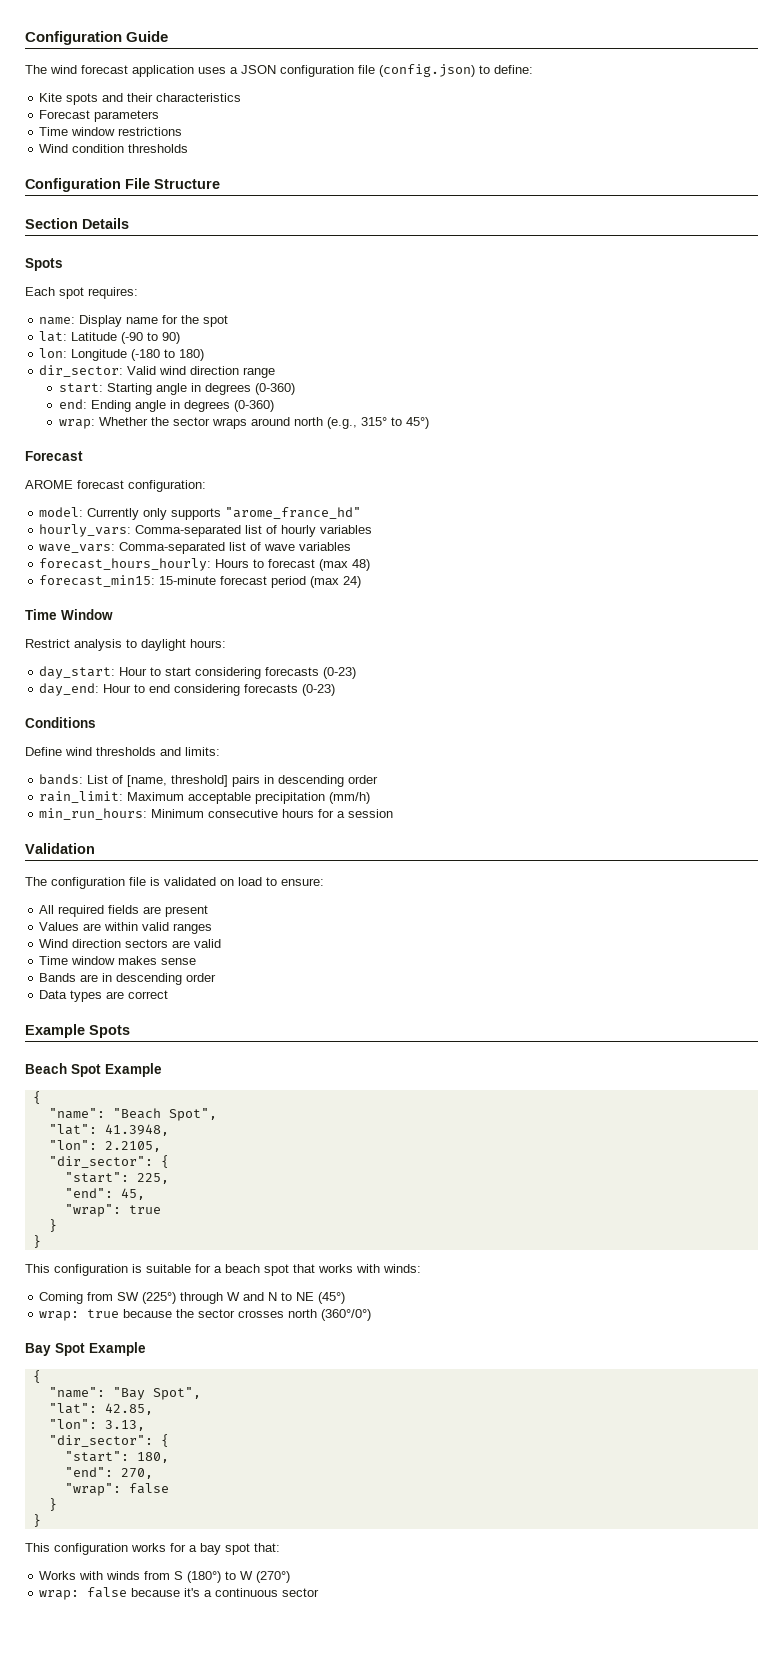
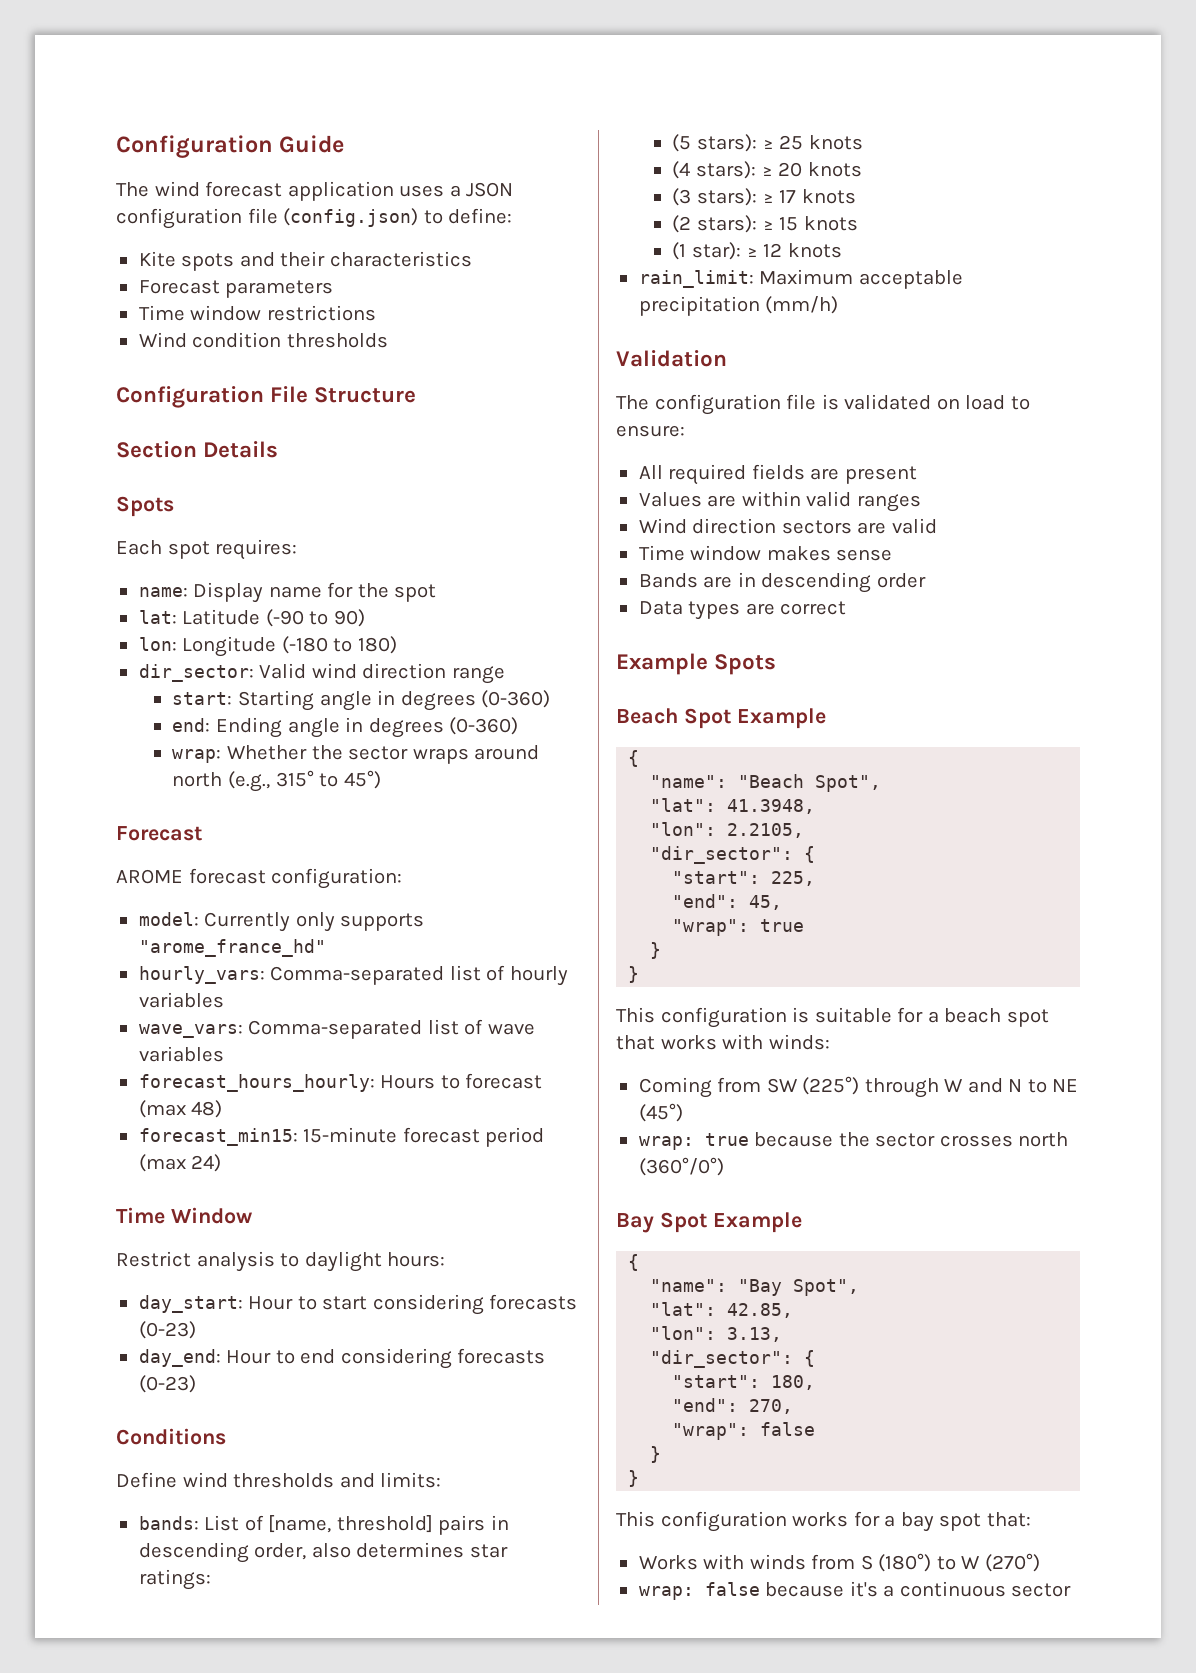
[348,775,379,784] order -> [254,1542,508,1560] [138,1569,211,1590] [672,134,863,152] [672,161,862,179] [672,188,856,206] [672,215,858,233] [672,242,842,260] order, also determines star ratings: // (5 stars): ≥ 25 knots // (4 stars): ≥ 20 knots // (3 stars): ≥ 17 knots // (2 stars): ≥ 15 knots // (1 star): ≥ 12 knots
[39,808,394,820] // min_run_hours: Minimum consecutive hours for a session -> (839, 305) none

